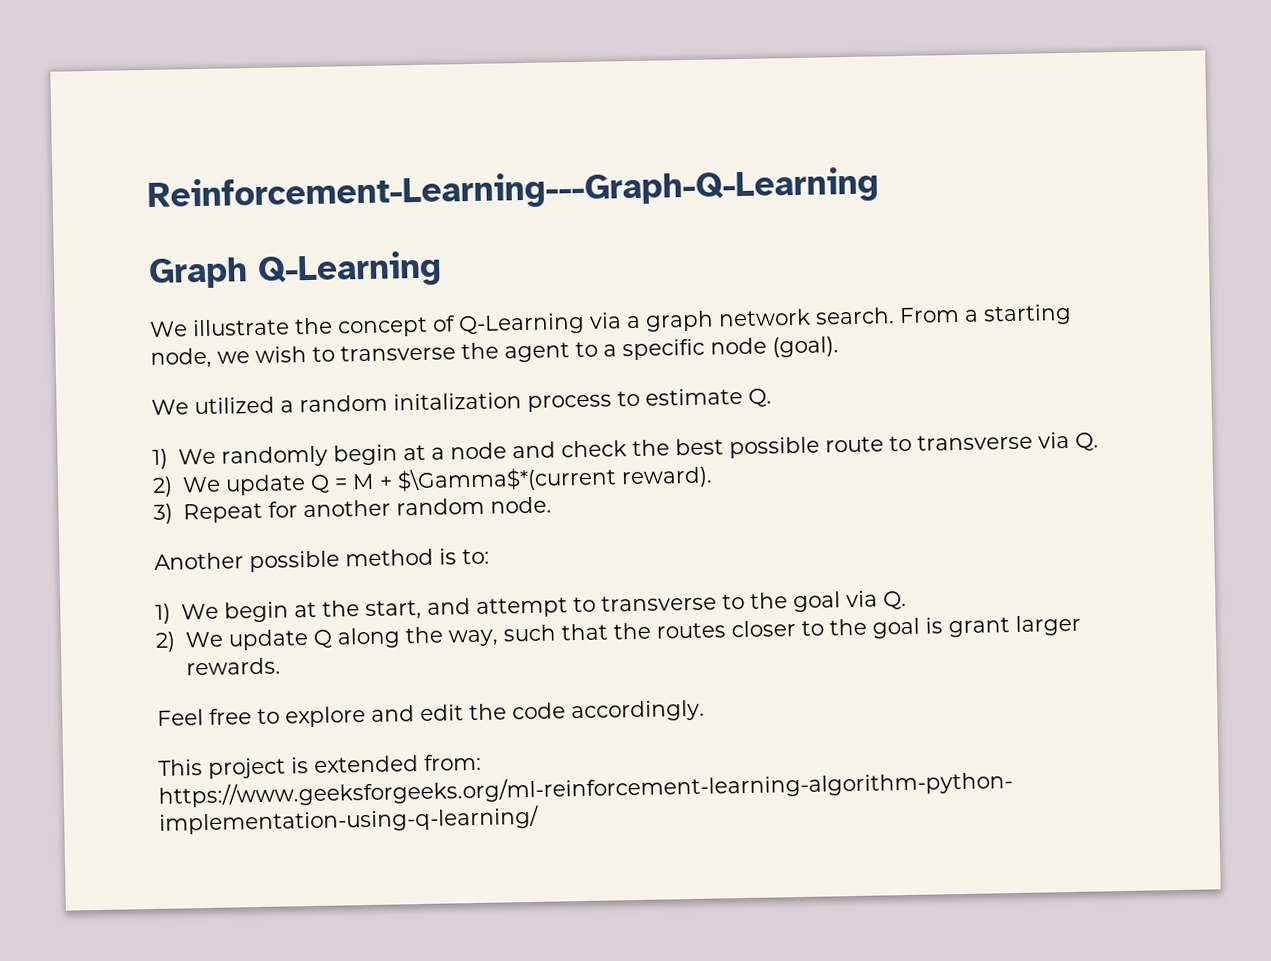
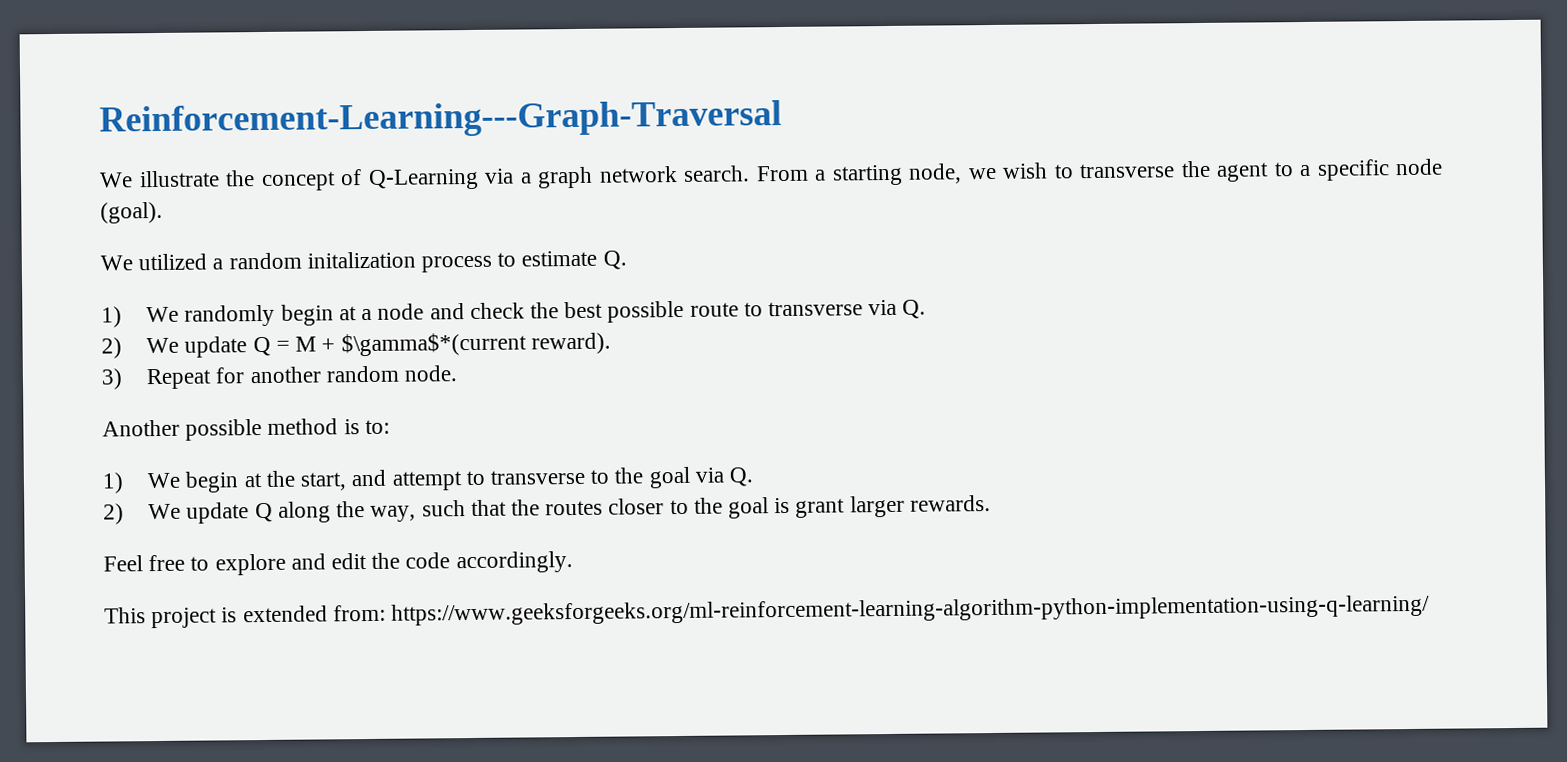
[147,166,879,215] [148,250,442,289] Reinforcement-Learning---Graph-Q-Learning // Graph Q-Learning -> [99,100,782,140] Reinforcement-Learning---Graph-Traversal
[396,465,617,493] $\Gamma$*(current -> [340,332,527,357] $\gamma$*(current

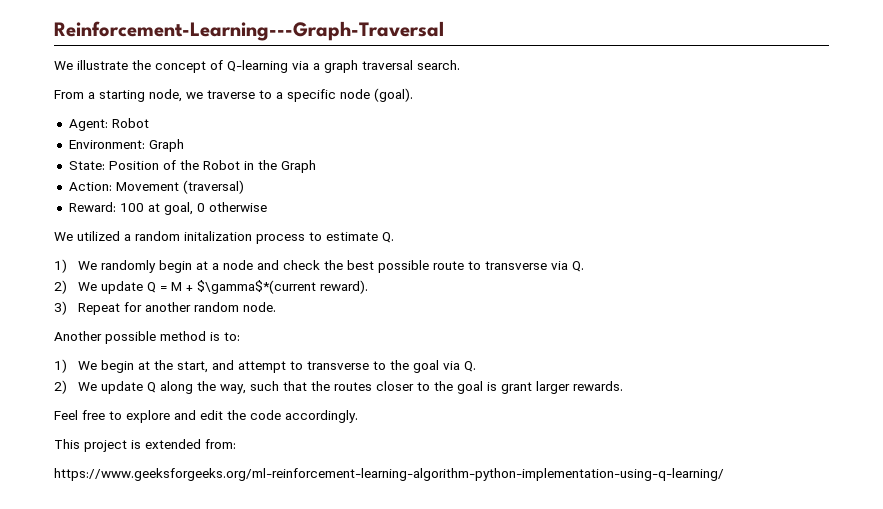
[367,168,479,190] Q-Learning -> [227,60,288,73] Q-learning
[598,166,678,183] network -> [362,60,413,70] traversal
(750, 173) none -> (460, 65) //
[1002,160,1269,182] wish to transverse the agent -> [207,90,255,99] traverse
(163, 212) none -> [68,118,149,131] [68,139,184,152] [68,160,316,173] [68,180,244,194] [68,202,267,215] // Agent: Robot // Environment: Graph // State: Position of the Robot in the Graph // Action: Movement (traversal) // Reward: 100 at goal, 0 otherwise
(386, 613) none -> (236, 444) //

